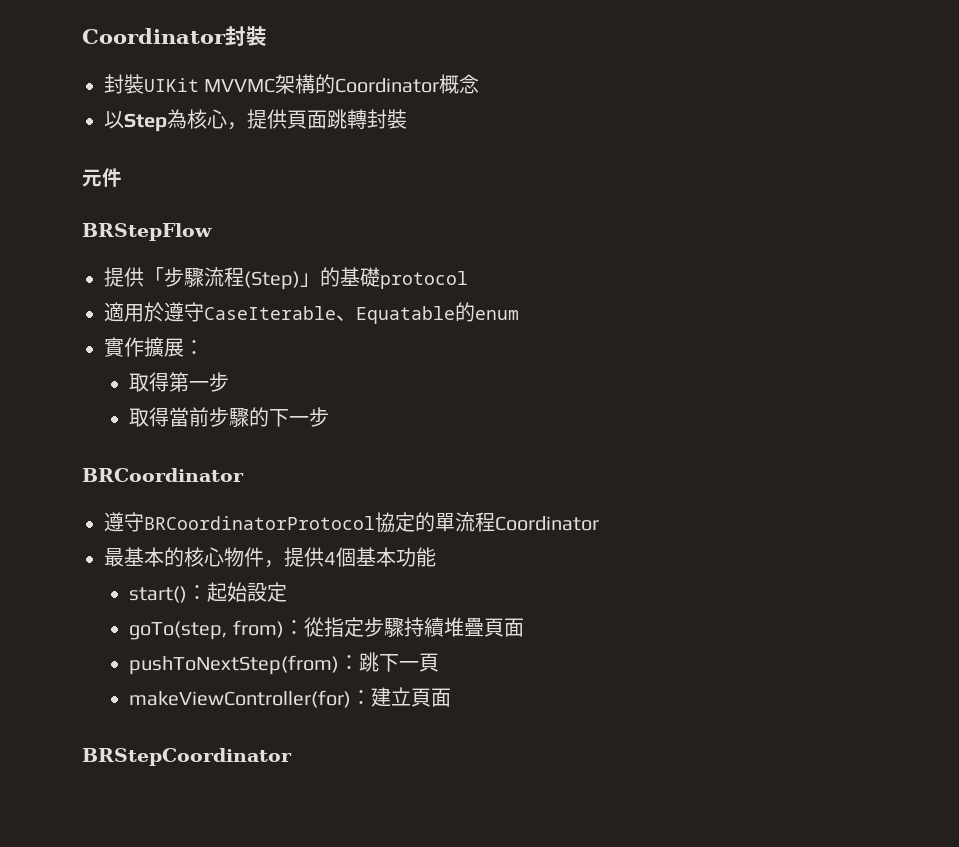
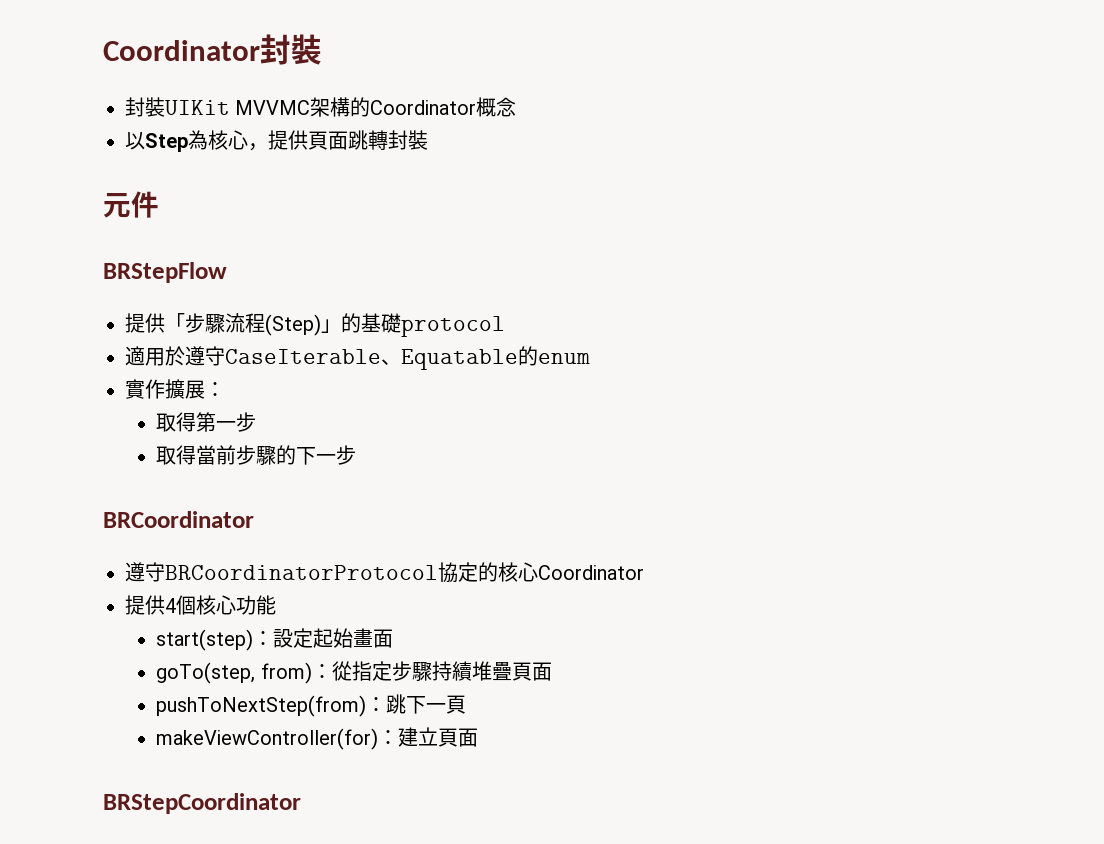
[435,512,495,532] 單流程 -> [498,562,538,582] 核心
[104,547,284,568] 最基本的核心物件， -> (644, 572) none
[356,547,396,567] 基本 -> [196,595,236,615] 核心
[129,582,288,603] start()：起始設定 -> [156,628,394,651] start(step)：設定起始畫面

